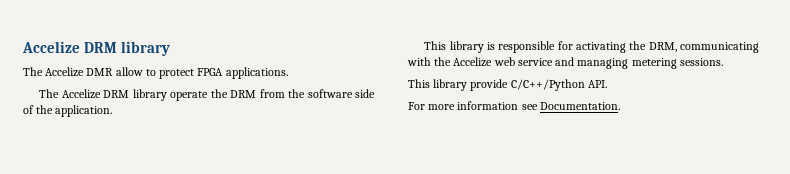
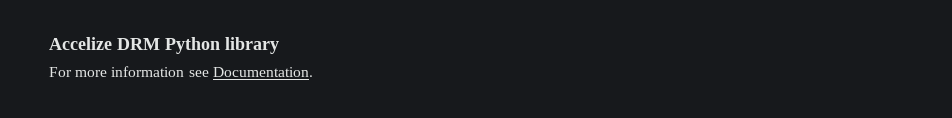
[22,41,171,56] [23,67,288,79] [39,89,376,101] [23,105,113,117] [424,41,759,53] [407,57,723,69] [408,79,607,91] Accelize DRM library // The Accelize DMR allow to protect FPGA applications. // The Accelize DRM library operate the DRM from the software side of the application. // This library is responsible for activating the DRM, communicating with the Accelize web service and managing metering sessions. // This library provide C/C++/Python API. -> [49,37,279,54] Accelize DRM Python library

